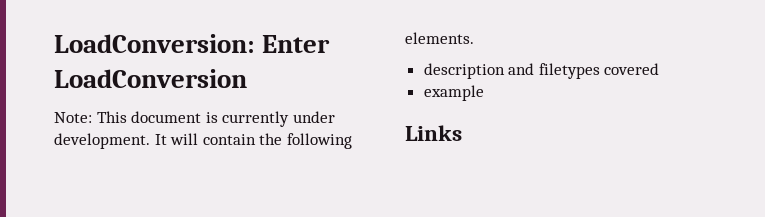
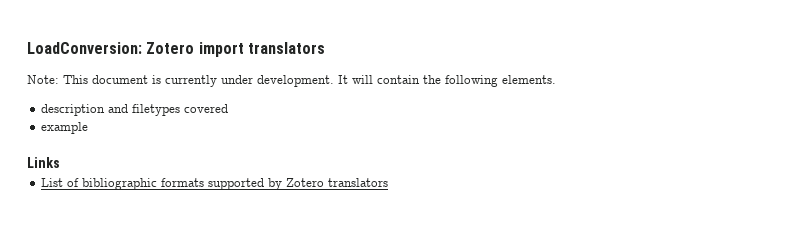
[262,35,331,53] [54,69,247,88] Enter LoadConversion -> [146,42,325,57] Zotero import translators
(462, 133) none -> [41,178,389,190] // List of bibliographic formats supported by Zotero translators

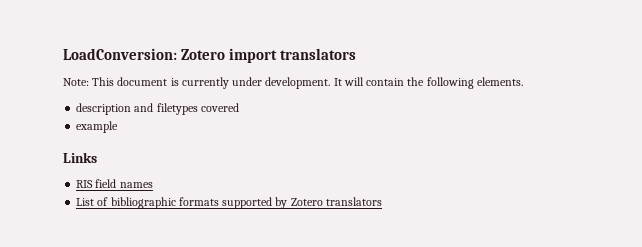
(60, 162) none -> [76,179,153,188] // RIS field names

